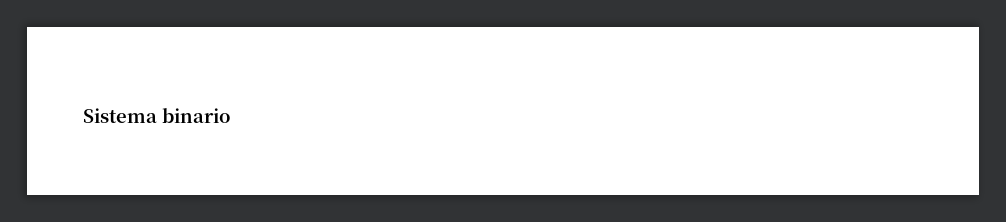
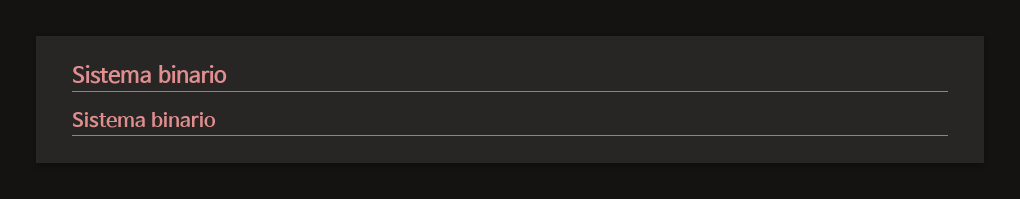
[83,108,231,123] Sistema binario -> [72,65,227,84] [72,112,217,128] Sistema binario // Sistema binario

